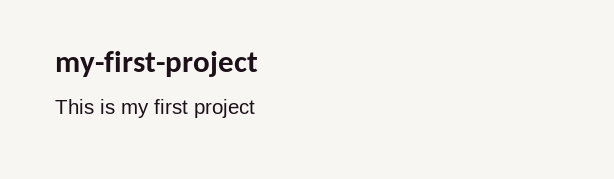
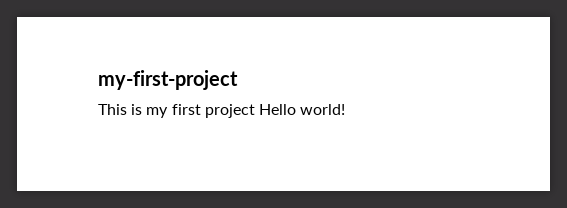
(255, 108) none -> [258,104,346,115] Hello world!

